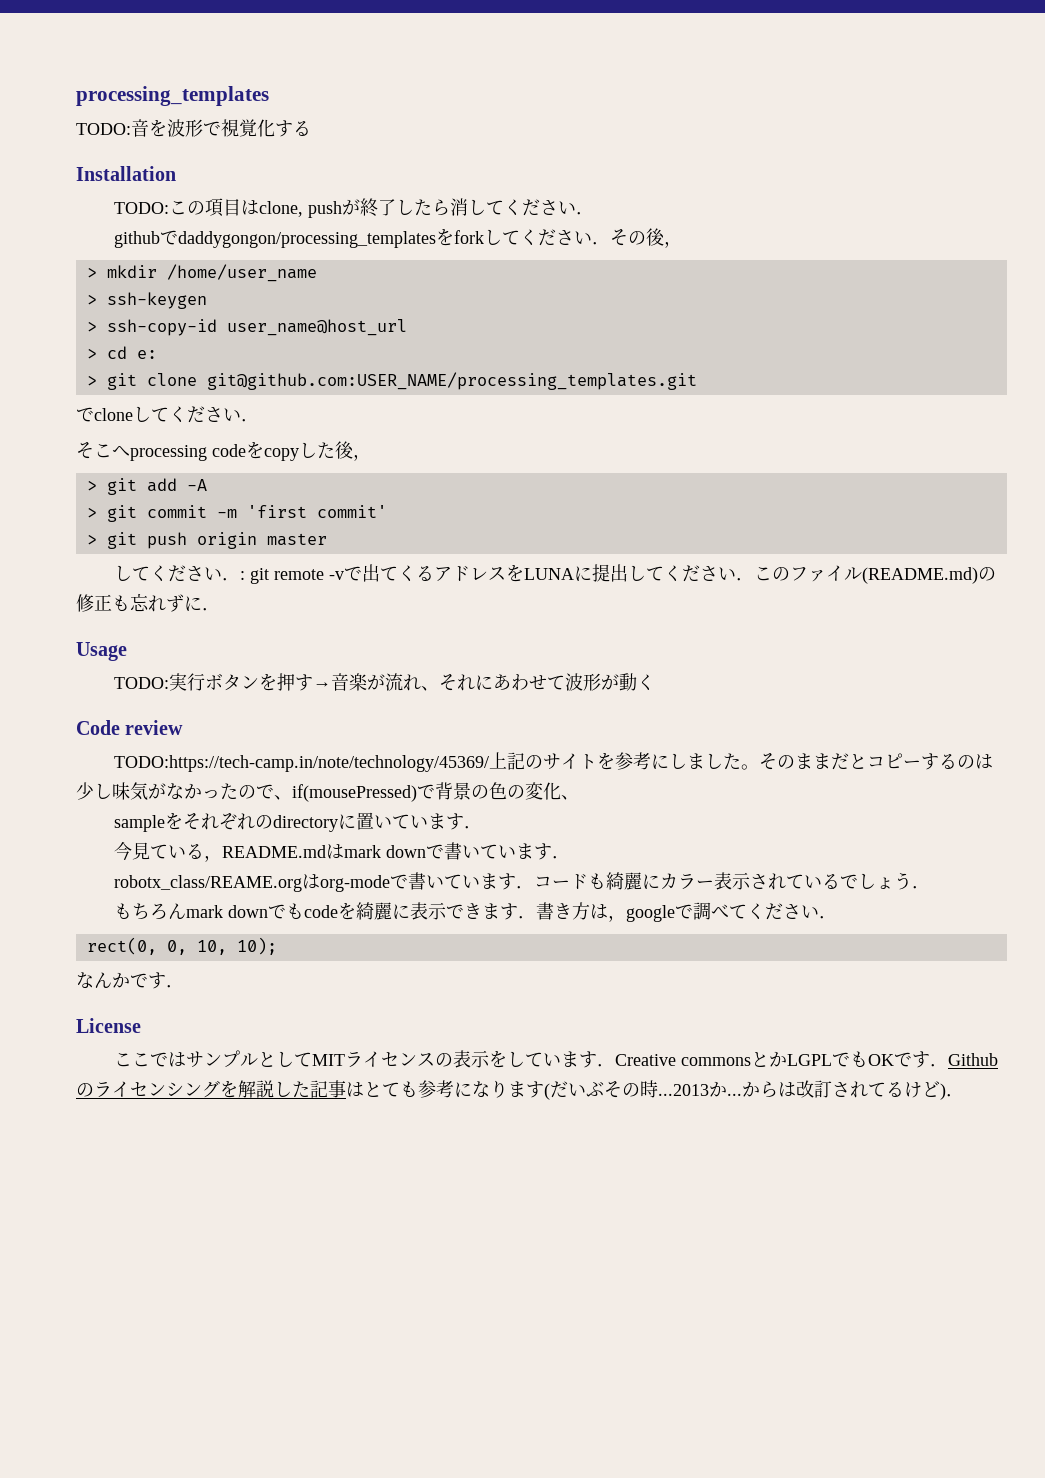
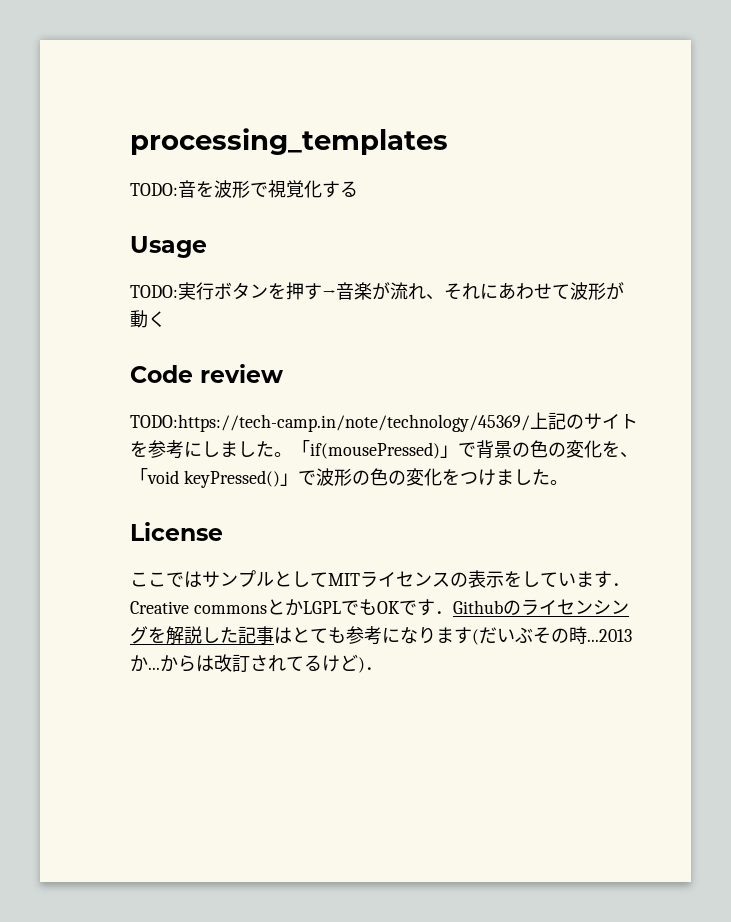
[76,166,176,181] [114,198,595,218] [114,228,683,248] [86,264,317,282] [86,292,207,309] [86,319,407,336] [86,346,157,359] [86,372,697,390] [76,406,259,423] [76,441,371,461] [86,478,207,495] [86,505,387,522] [86,532,327,549] [114,564,997,584] [76,593,220,612] // Installation // TODO:この項目はclone, pushが終了したら消してください． // githubでdaddygongon/processing_templatesをforkしてください．その後， // > mkdir /home/user_name // > ssh-keygen // > ssh-copy-id user_name@host_url // > cd e: // > git clone git@github.com:USER_NAME/processing_templates.git // でcloneしてください． // そこへprocessing codeをcopyした後， // > git add -A // > git commit -m 'first commit' // > git push origin master // してください．: git remote -vで出てくるアドレスをLUNAに提出してください．このファイル(README.md)の修正も忘れずに． -> (358, 189) none
[759,753,994,770] [76,782,417,802] そのままだとコピーするのは少し味気がなかったので、if(mousePressed) -> [292,440,458,459] 「if(mousePressed)」
[561,795,579,800] [114,812,483,832] [114,842,571,862] [114,872,931,892] [114,902,838,922] [86,937,277,955] [76,972,184,989] 、 // sampleをそれぞれのdirectoryに置いています． // 今見ている，README.mdはmark downで書いています． // robotx_class/REAME.orgはorg-modeで書いています．コードも綺麗にカラー表示されているでしょう． // もちろんmark downでもcodeを綺麗に表示できます．書き方は，googleで調べてください． // rect(0, 0, 10, 10); // なんかです． -> [602,441,638,458] [130,468,568,488] を、「void keyPressed()」で波形の色の変化をつけました。

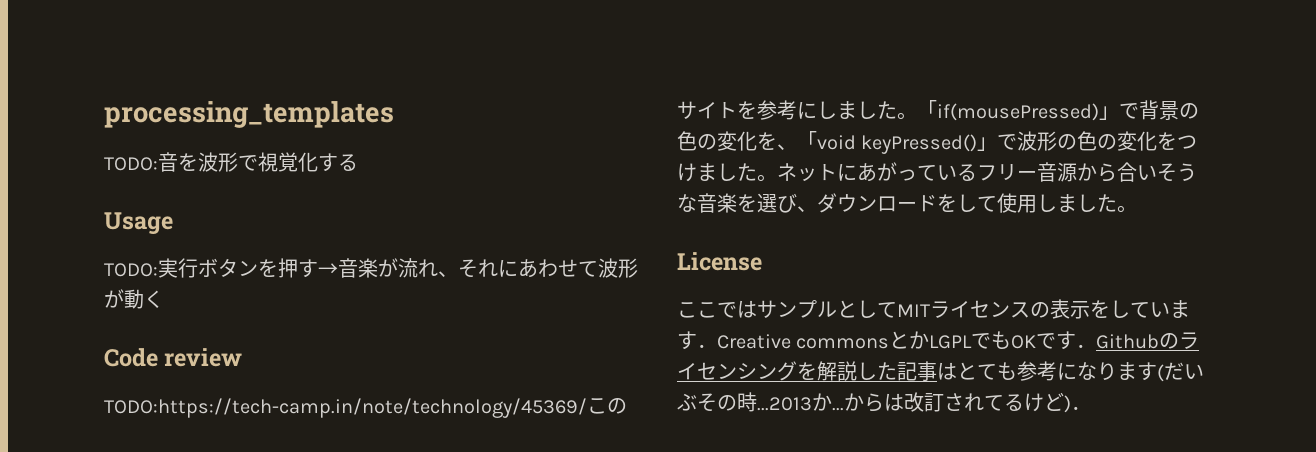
[530,412,566,430] 上記 -> [587,398,607,414] こ
(568, 482) none -> [777,162,1197,182] [677,193,1137,213] ネットにあがっているフリー音源から合いそうな音楽を選び、ダウンロードをして使用しました。

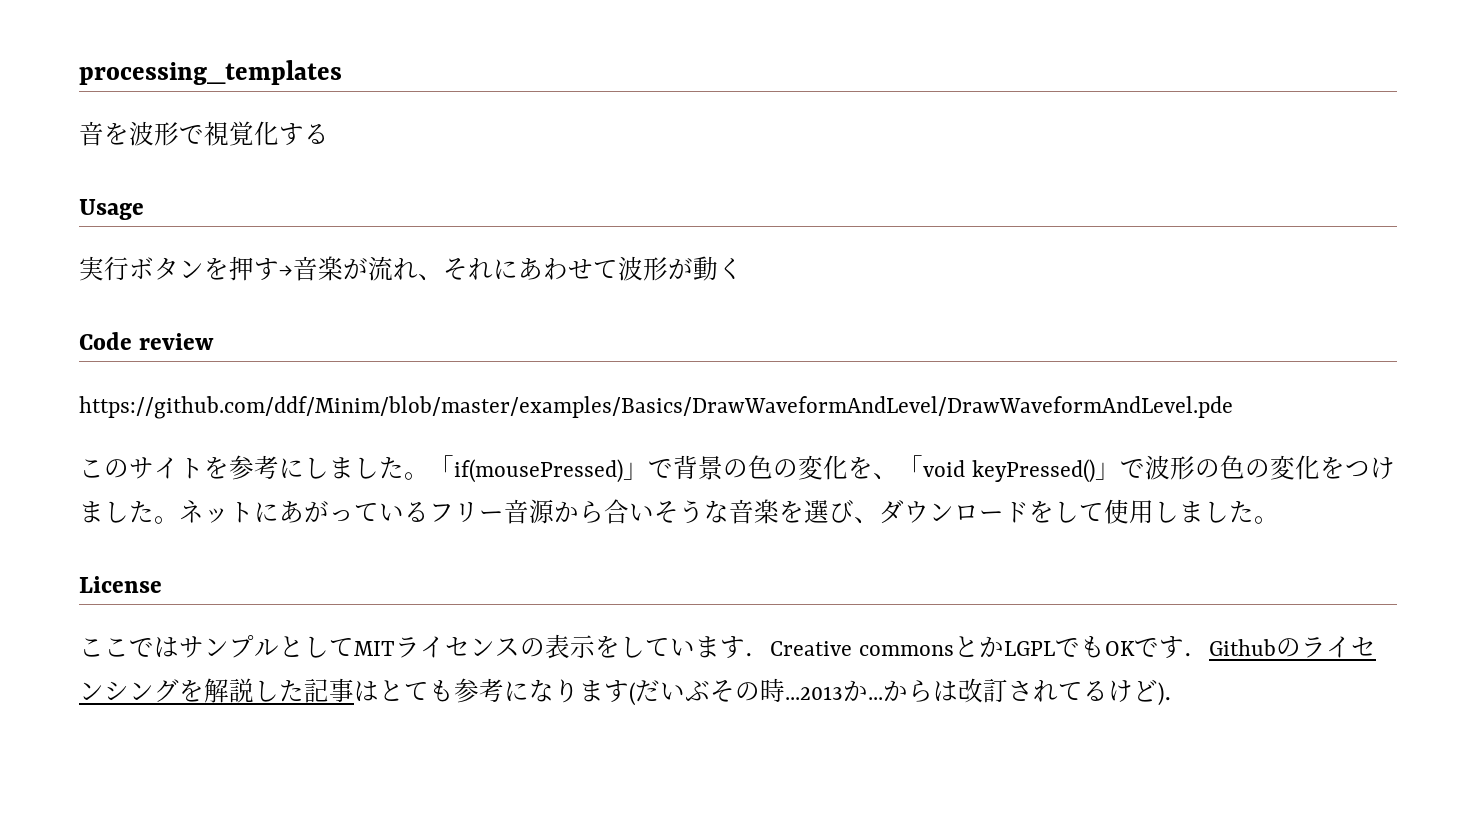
[104,157,158,171] TODO: -> (342, 72) none
[104,263,158,277] TODO: -> (144, 209) none
[104,398,587,418] TODO:https://tech-camp.in/note/technology/45369/ -> [79,396,1233,419] https://github.com/ddf/Minim/blob/master/examples/Basics/DrawWaveformAndLevel/DrawWaveformAndLevel.pde //

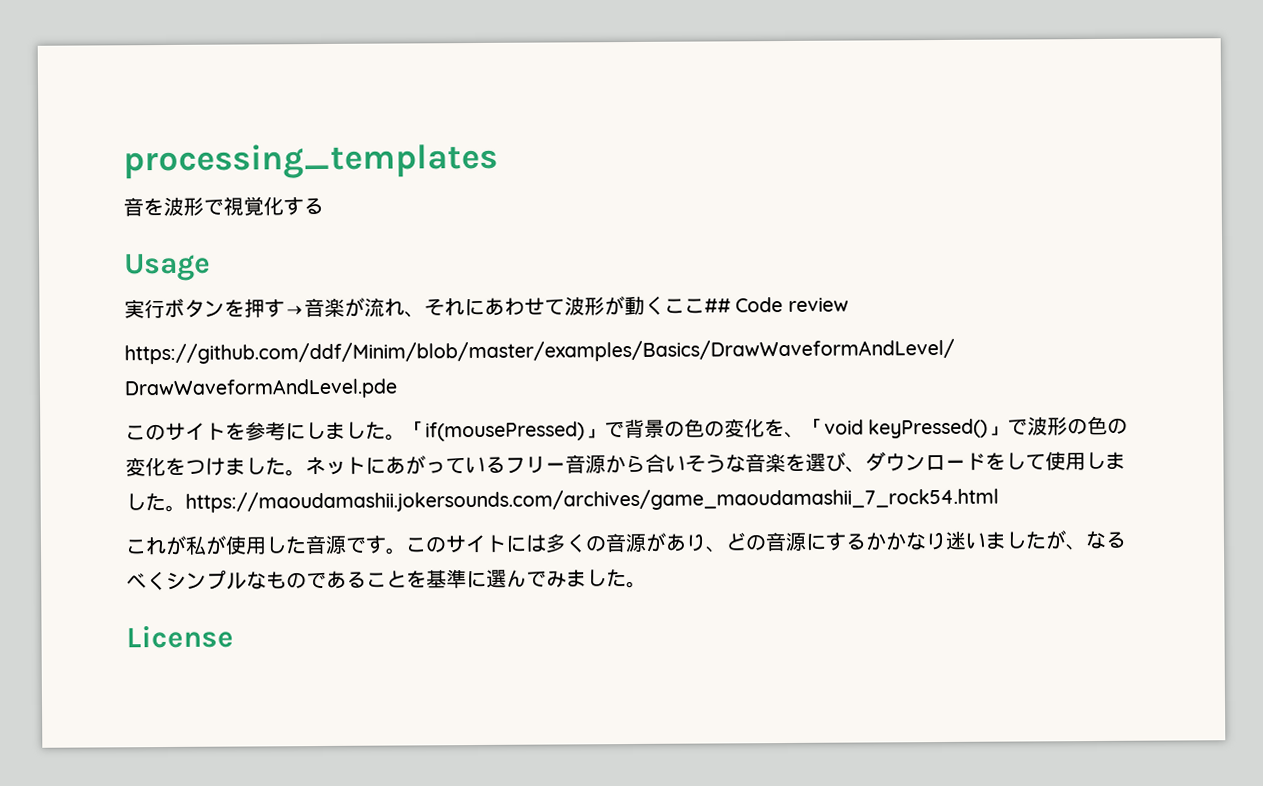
(743, 269) // -> [664,298,731,314] ここ##
[79,576,162,593] [79,634,1376,659] [79,678,1189,706] // License // ここではサンプルとしてMITライセンスの表示をしています．Creative commonsとかLGPLでもOKです．Githubのライセンシングを解説した記事はとても参考になります(だいぶその時...2013か...からは改訂されてるけど)． -> [185,487,999,513] [125,530,1127,556] [126,569,647,591] [126,625,234,649] https://maoudamashii.jokersounds.com/archives/game_maoudamashii_7_rock54.html // これが私が使用した音源です。このサイトには多くの音源があり、どの音源にするかかなり迷いましたが、なるべくシンプルなものであることを基準に選んでみました。 // License

